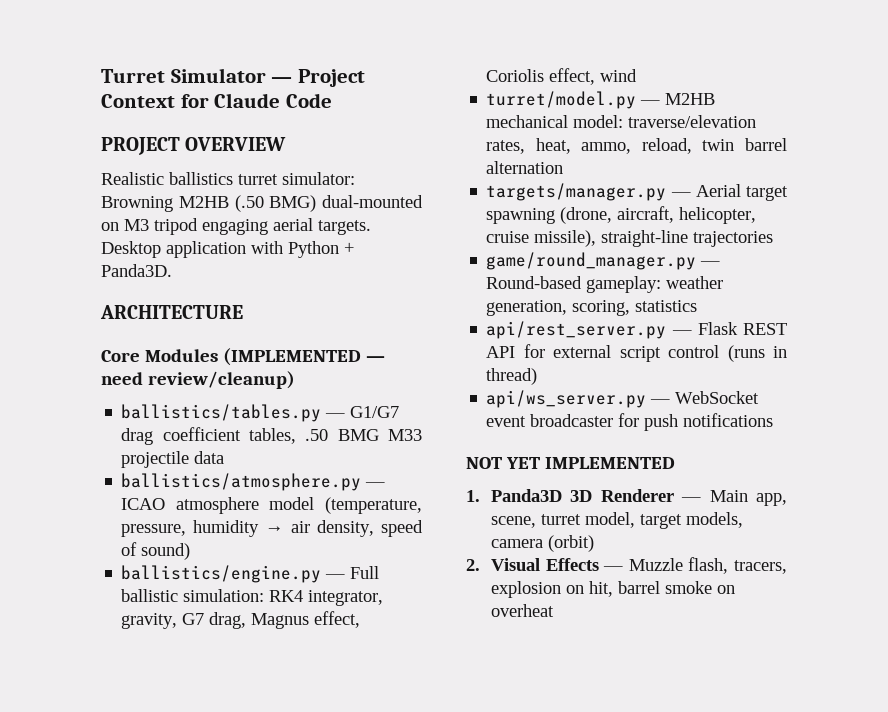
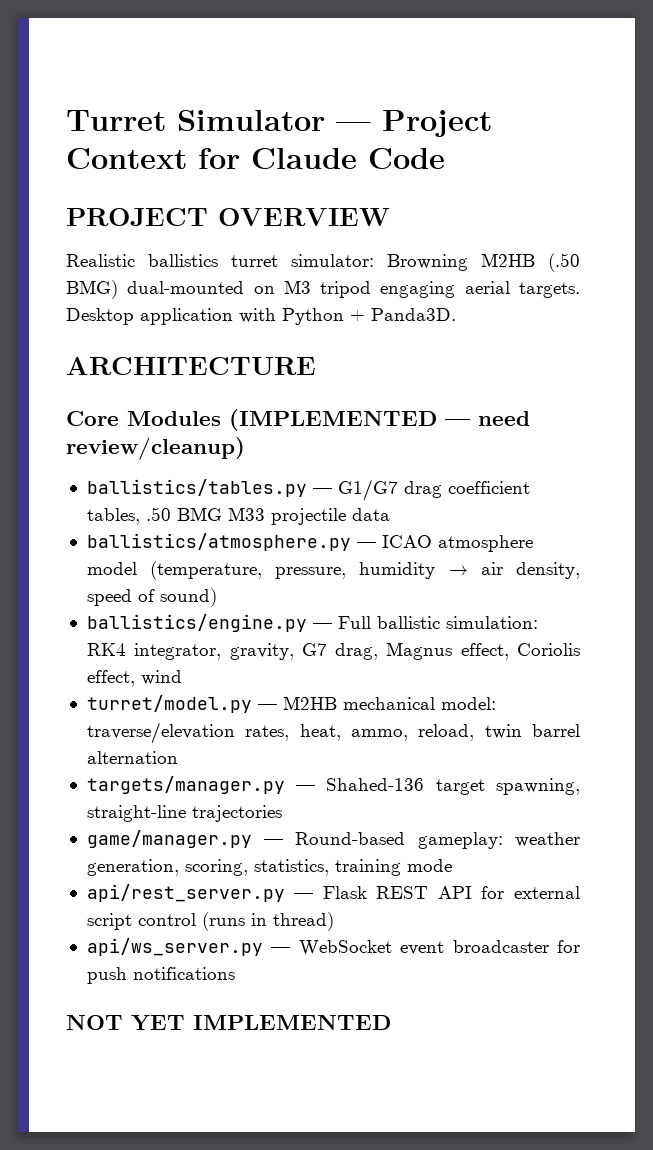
[695,184,788,201] [486,206,757,224] [486,230,597,247] Aerial target spawning (drone, aircraft, helicopter, cruise missile), -> [326,778,580,795] Shahed-136 target spawning,
[486,252,697,270] game/round_manager.py -> [86,830,252,848] game/manager.py
[635,300,698,312] statistics -> [253,859,452,876] statistics, training mode
[466,489,787,506] [490,512,743,529] [490,535,594,552] [466,557,787,574] [490,581,735,598] [490,604,554,617] // 1. Panda3D 3D Renderer — Main app, scene, turret model, target models, camera (orbit) // 2. Visual Effects — Muzzle flash, tracers, explosion on hit, barrel smoke on overheat -> (391, 1022) none

